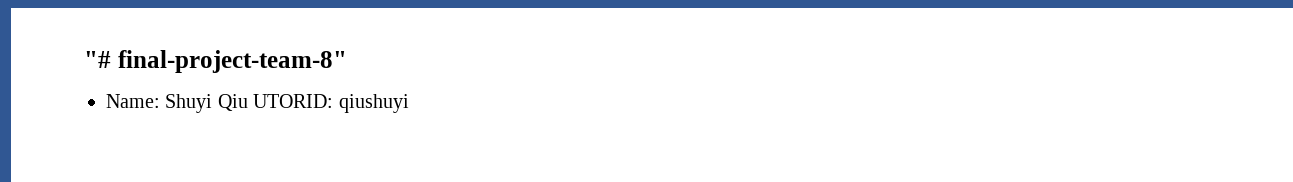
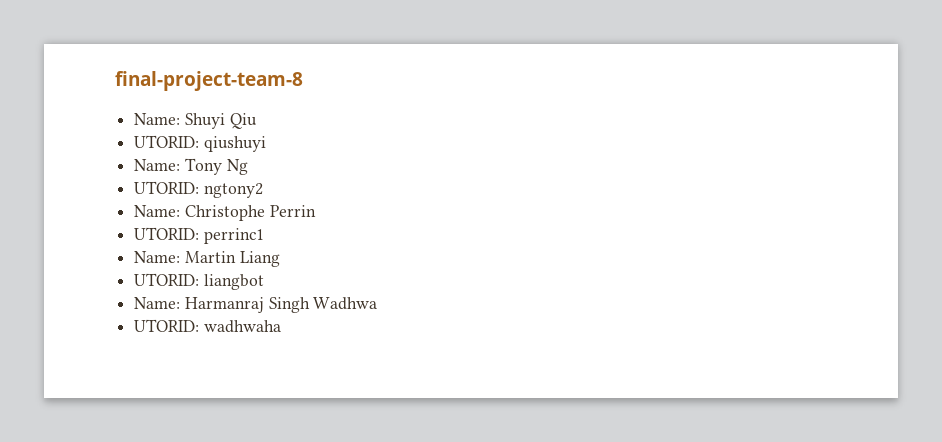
[84,50,347,73] "# final-project-team-8" -> [115,71,303,91] final-project-team-8
(248, 102) none -> (257, 121) //
(409, 103) none -> [134,158,248,175] [134,181,263,198] [134,205,316,221] [134,227,264,244] [134,251,280,267] [134,273,264,290] [134,297,378,313] [134,319,281,333] // Name: Tony Ng // UTORID: ngtony2 // Name: Christophe Perrin // UTORID: perrinc1 // Name: Martin Liang // UTORID: liangbot // Name: Harmanraj Singh Wadhwa // UTORID: wadhwaha

